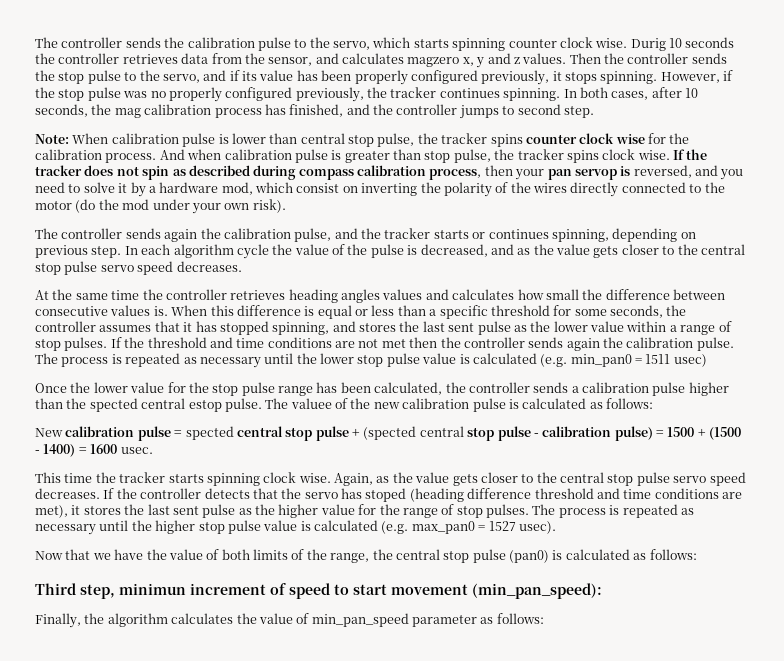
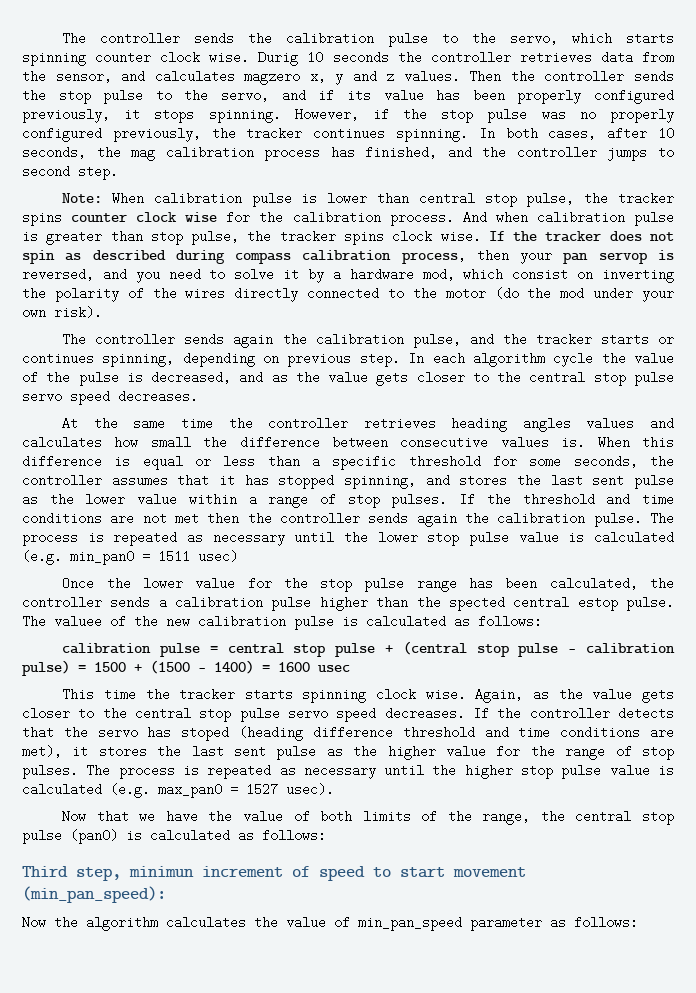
[35,428,63,437] New -> (542, 621) none
[185,426,234,440] spected -> (218, 649) none
[363,426,464,440] (spected central -> [402,641,467,655] (central
[120,447,153,454] usec. -> [318,665,350,672] usec
[35,613,81,628] Finally, -> [22,916,46,929] Now

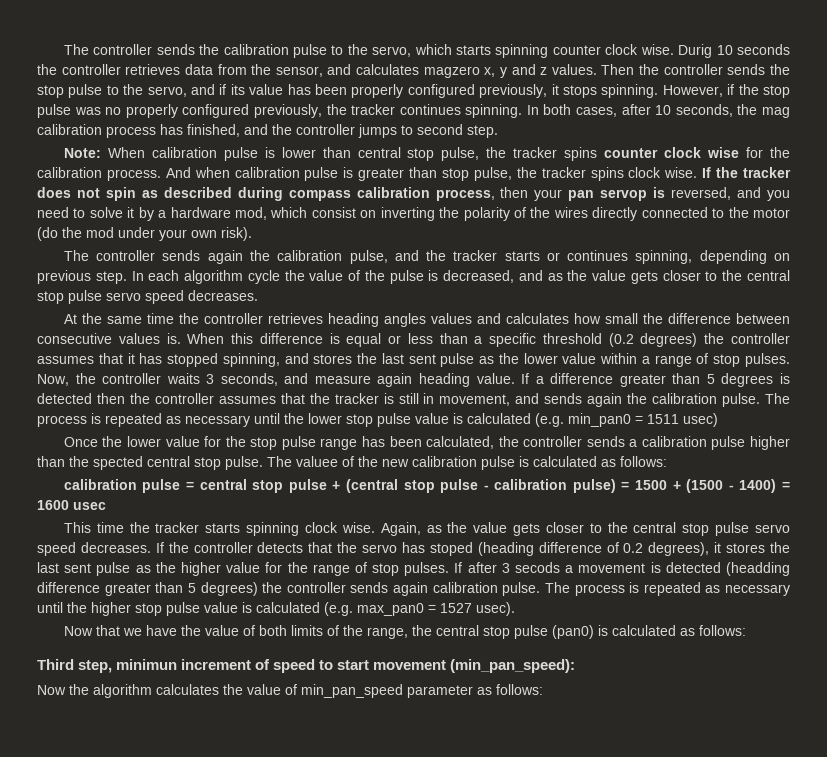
[492,455,638,468] for some seconds, -> [608,333,698,347] (0.2 degrees)
[459,493,674,506] [22,512,360,525] If the threshold and time conditions are not met then the controller -> [37,373,790,387] [37,393,540,406] Now, the controller waits 3 seconds, and measure again heading value. If a difference greater than 5 degrees is detected then the controller assumes that the tracker is still in movement, and
[577,596,618,611] estop -> [194,457,221,470] stop
[402,726,674,739] [22,745,62,758] threshold and time conditions are met), -> [606,542,710,556] of 0.2 degrees),
(78, 771) none -> [454,562,790,576] [37,582,541,596] If after 3 secods a movement is detected (headding difference greater than 5 degrees) the controller sends again calibration pulse.

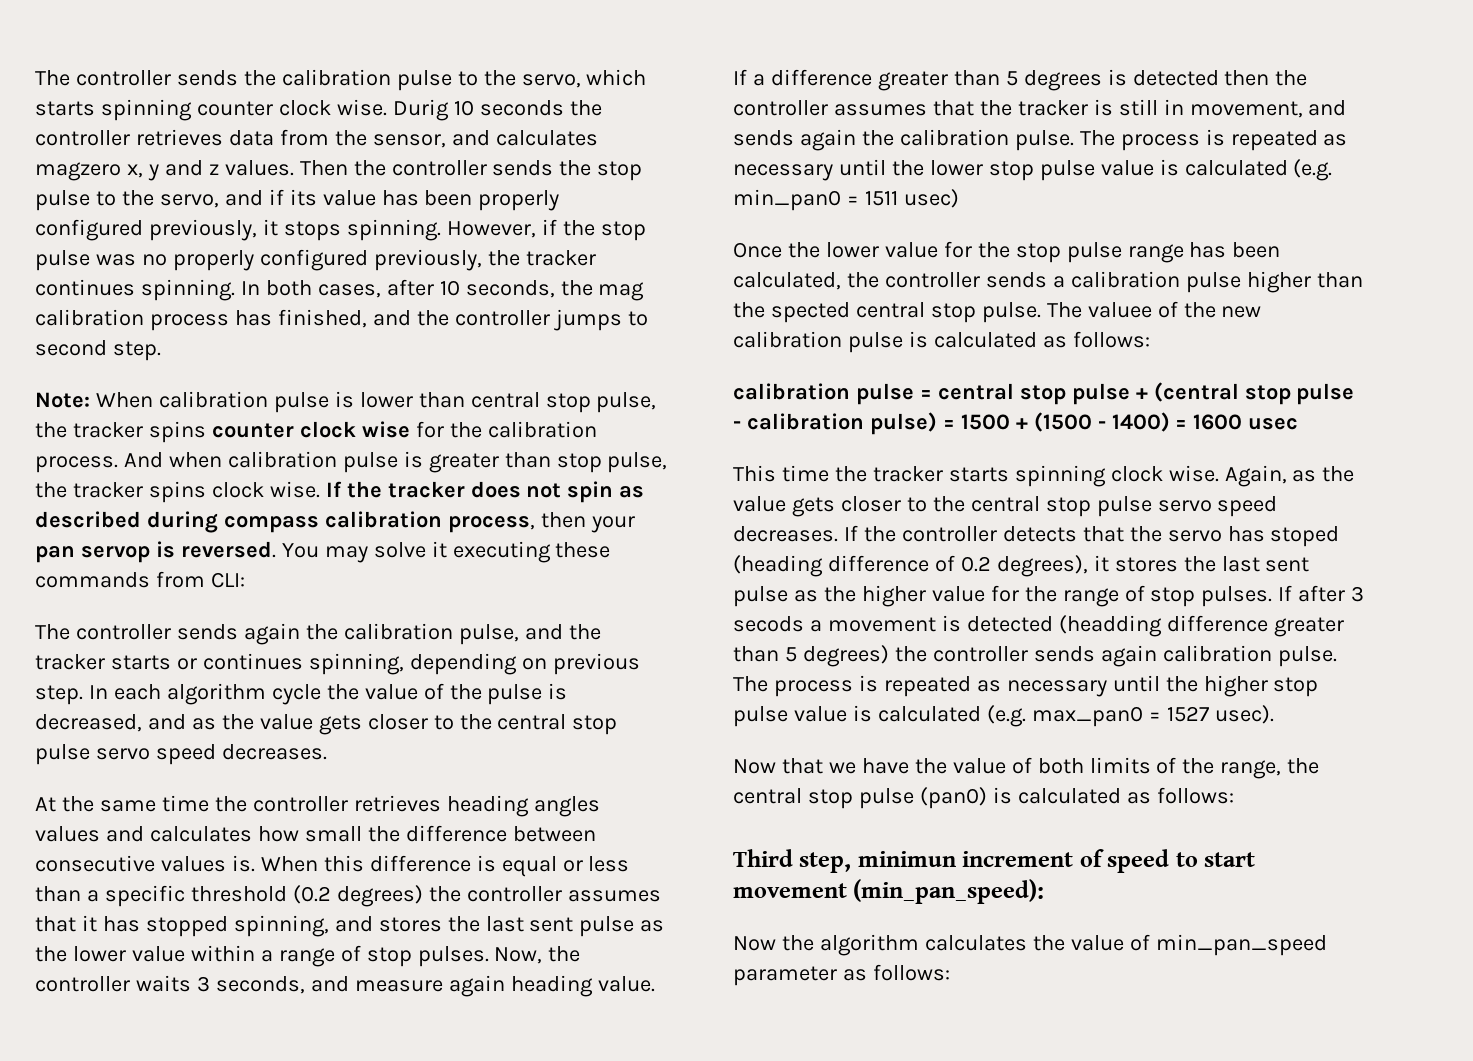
[671,187,790,201] [37,207,791,221] [37,227,252,241] reversed, and you need to solve it by a hardware mod, which consist on inverting the polarity of the wires directly connected to the motor (do the mod under your own risk). -> [180,541,611,563] [35,571,245,588] reversed. You may solve it executing these commands from CLI:

